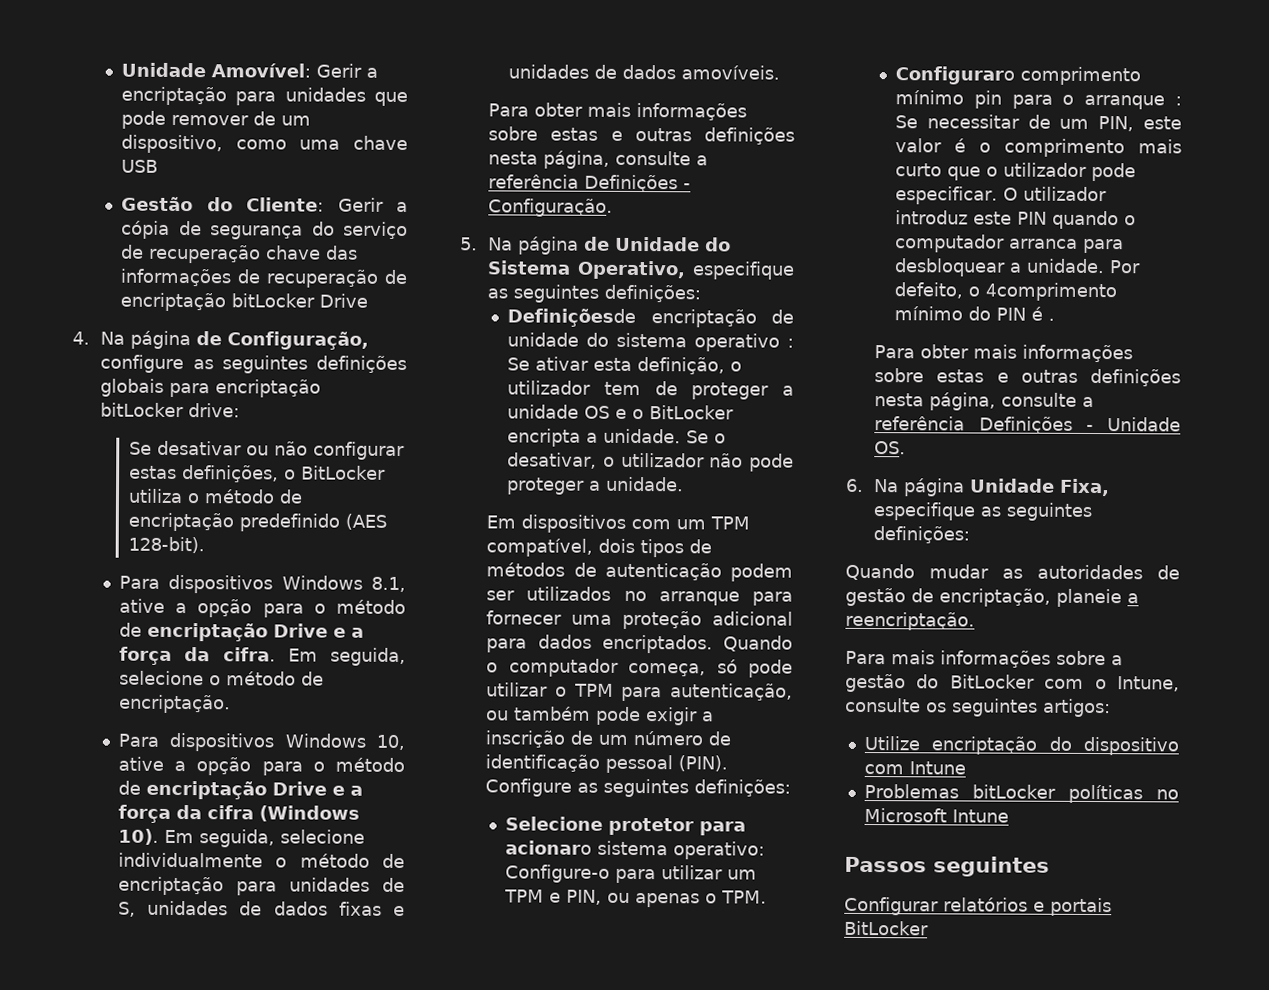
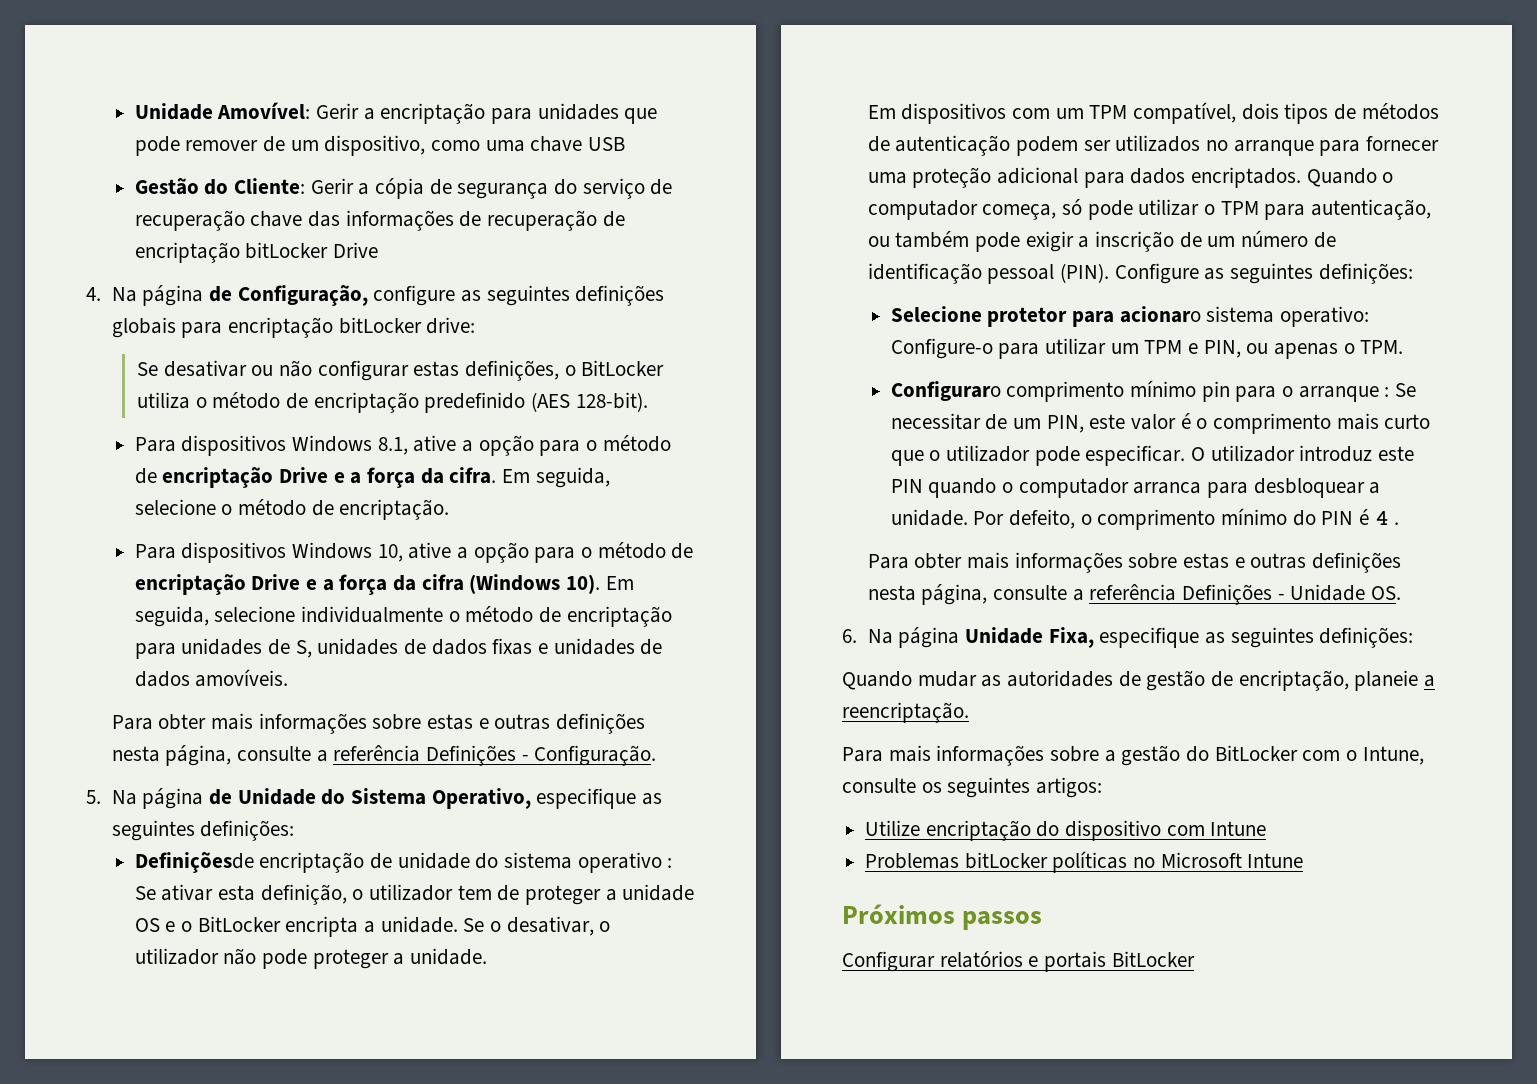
[985,282,1118,302] 4comprimento -> [1097,509,1216,530] comprimento
(1044, 313) none -> [1374,510,1389,525] 4
[844,856,1050,877] Passos seguintes -> [842,904,1043,930] Próximos passos

